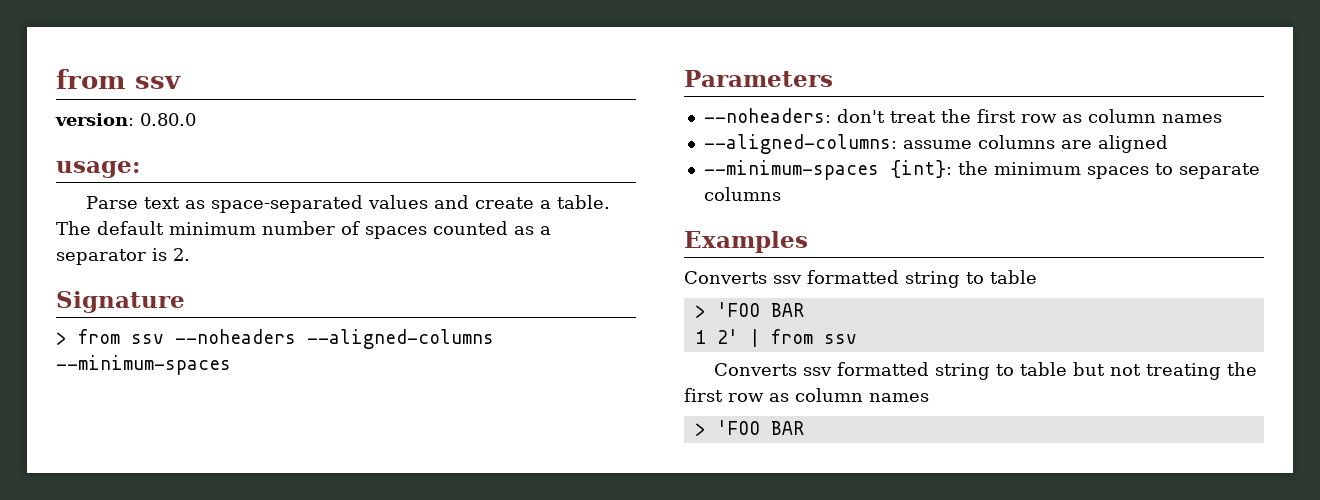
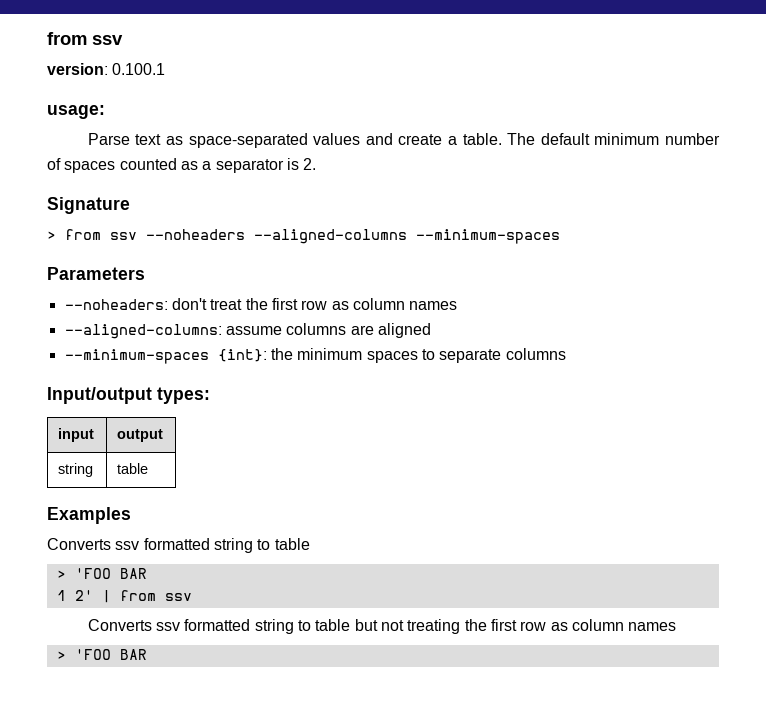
[140,113,196,126] 0.80.0 -> [112,63,166,75] 0.100.1
(781, 194) none -> [47,387,210,404] [58,428,95,442] [117,429,164,442] [58,463,94,477] [117,463,149,474] // Input/output types: // input | output // string | table

